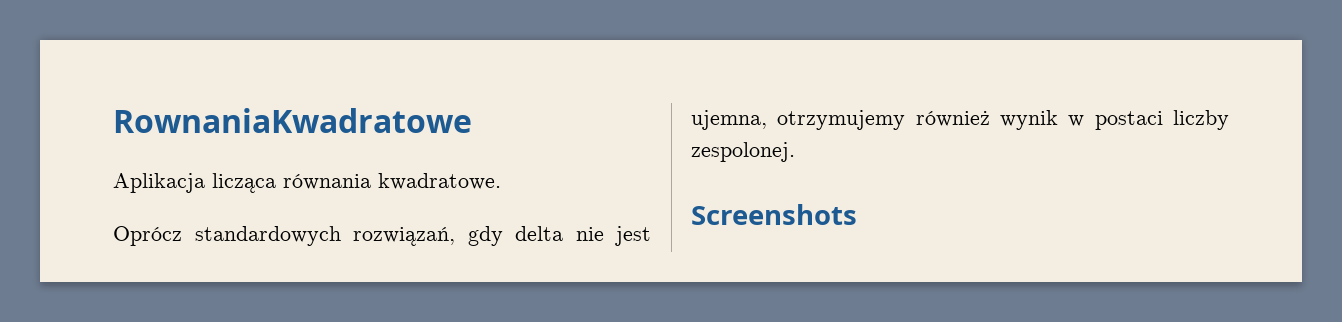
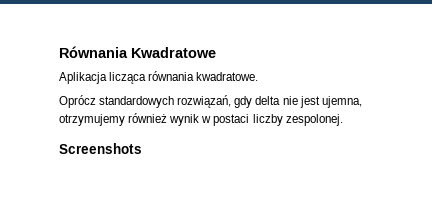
[113,108,472,133] RownaniaKwadratowe -> [59,46,216,58] Równania Kwadratowe

